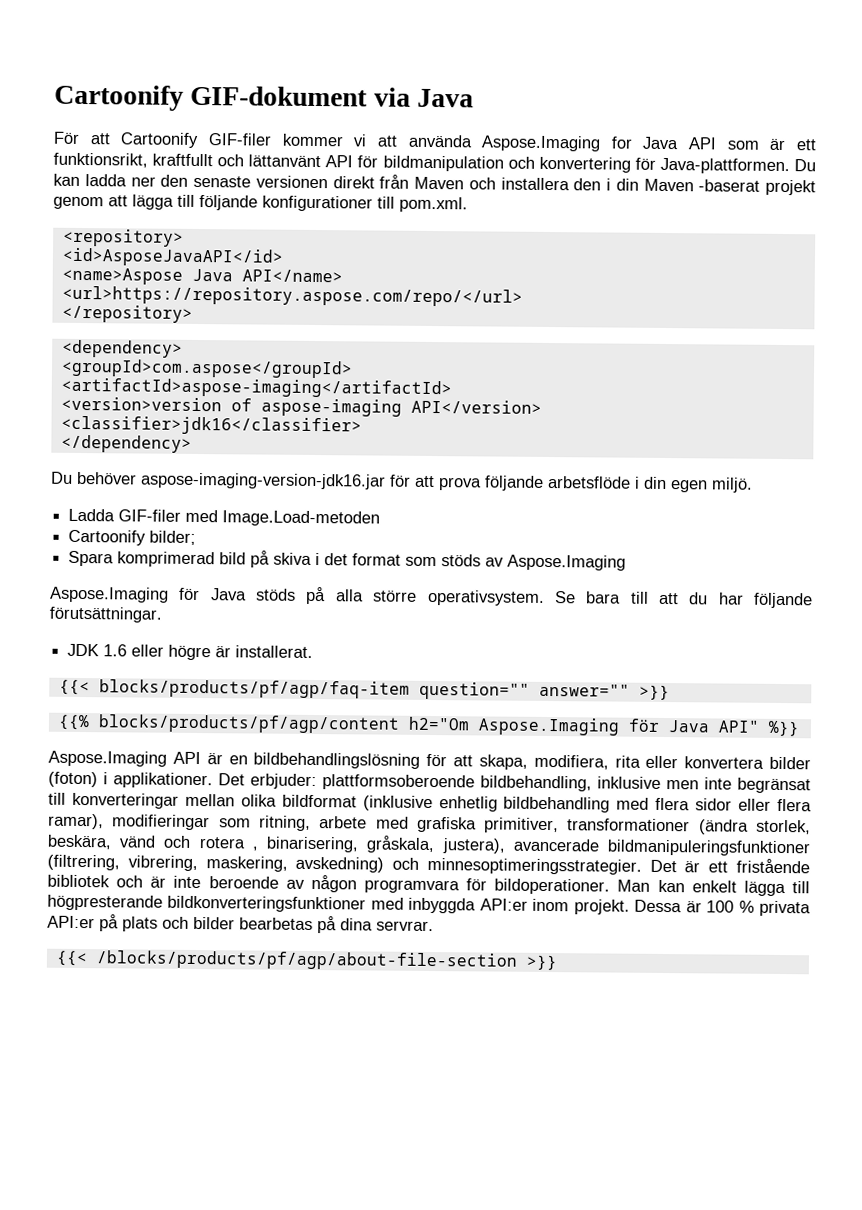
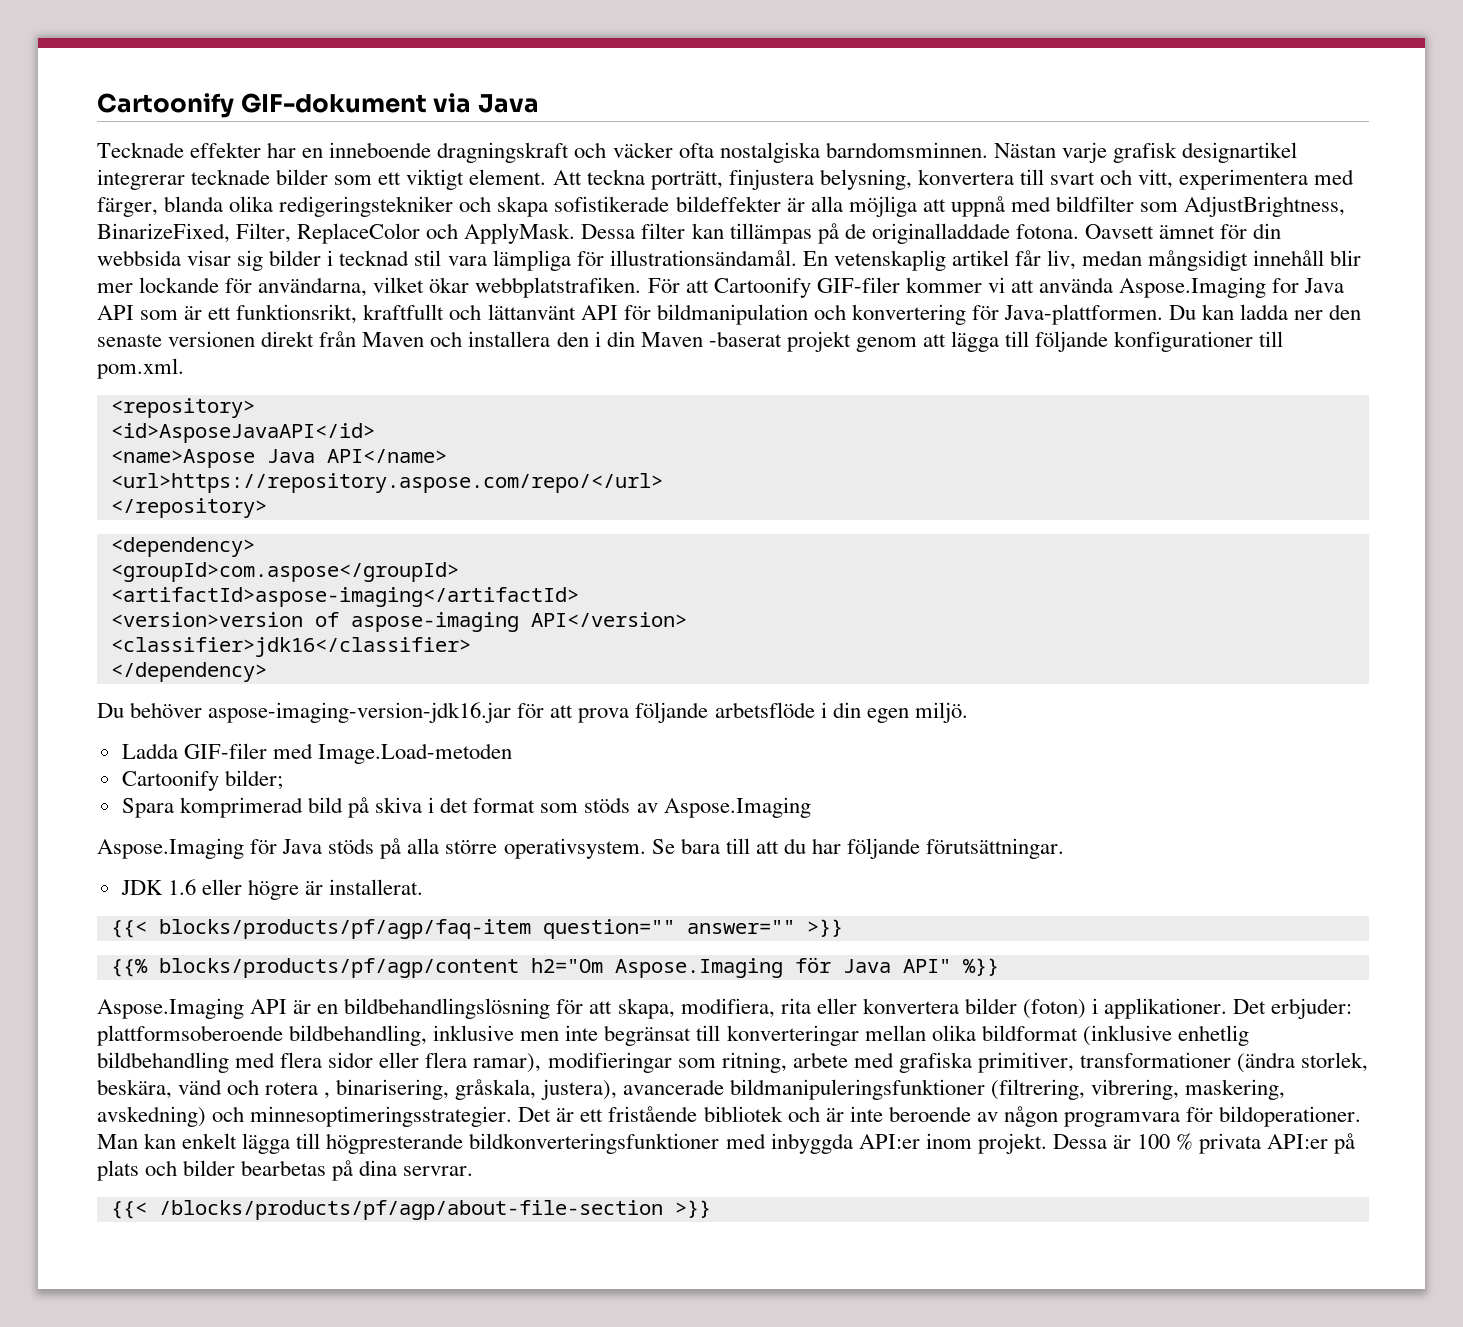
(475, 98) none -> [97,142,1298,163] [97,169,1355,190] [97,196,1346,217] [97,223,1282,244] [97,250,1362,271] [97,277,642,298] Tecknade effekter har en inneboende dragningskraft och väcker ofta nostalgiska barndomsminnen. Nästan varje grafisk designartikel integrerar tecknade bilder som ett viktigt element. Att teckna porträtt, finjustera belysning, konvertera till svart och vitt, experimentera med färger, blanda olika redigeringstekniker och skapa sofistikerade bildeffekter är alla möjliga att uppnå med bildfilter som AdjustBrightness, BinarizeFixed, Filter, ReplaceColor och ApplyMask. Dessa filter kan tillämpas på de originalladdade fotona. Oavsett ämnet för din webbsida visar sig bilder i tecknad stil vara lämpliga för illustrationsändamål. En vetenskaplig artikel får liv, medan mångsidigt innehåll blir mer lockande för användarna, vilket ökar webbplatstrafiken.

